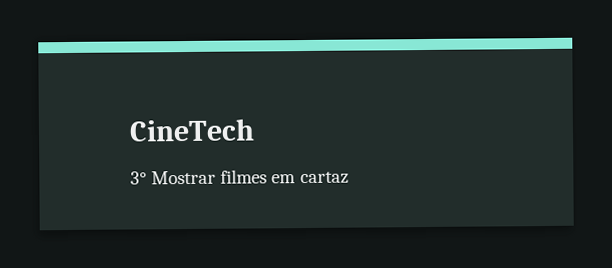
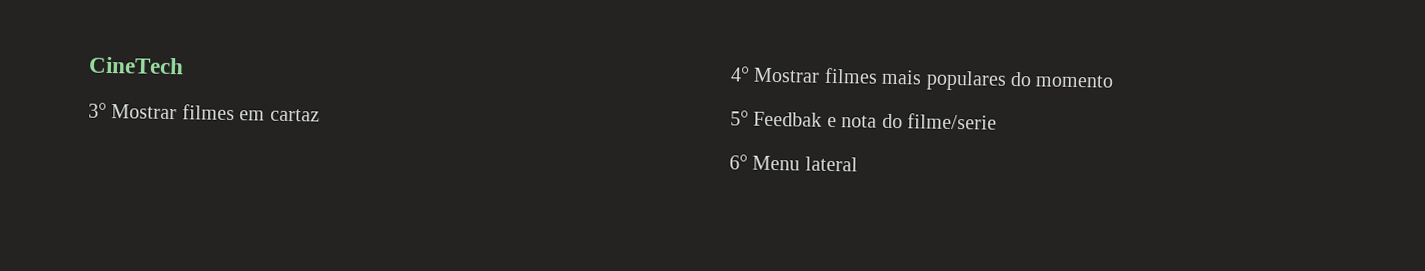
(349, 178) none -> [730,66,1115,91] [730,110,997,130] [729,154,858,172] // 4° Mostrar filmes mais populares do momento // 5° Feedbak e nota do filme/serie // 6° Menu lateral

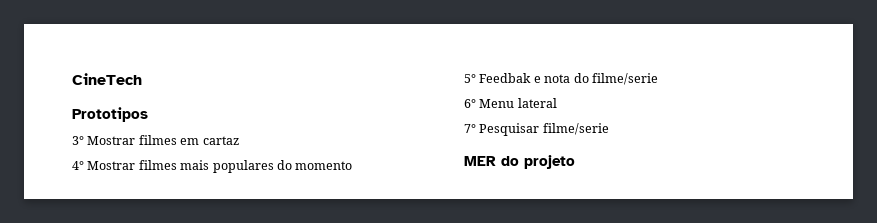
(184, 65) none -> [72,107,148,122] // Prototipos
(858, 164) none -> [464,123,609,136] [464,155,575,169] // 7° Pesquisar filme/serie // MER do projeto

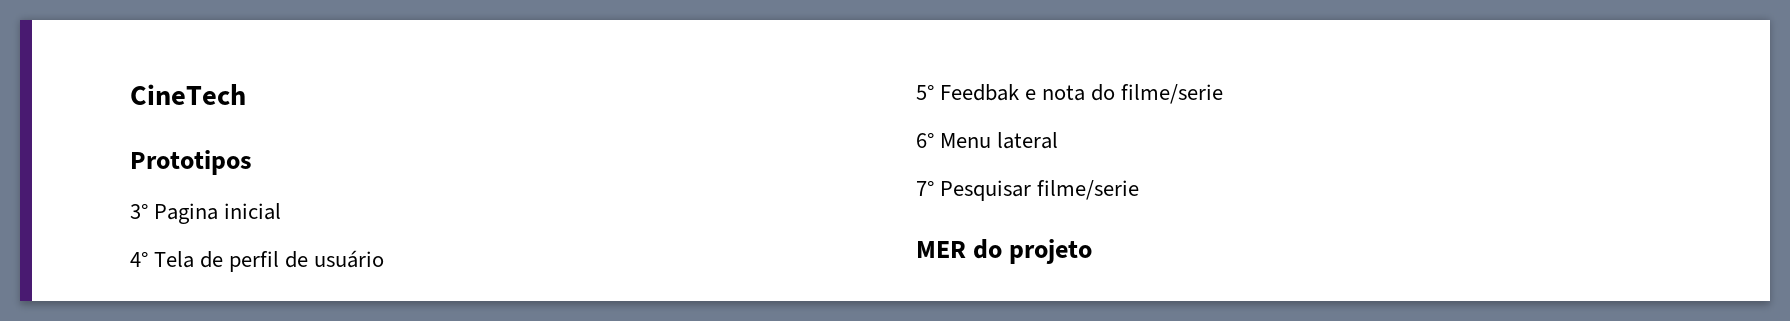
[87,135,239,145] [72,160,353,173] Mostrar filmes em cartaz // 4° Mostrar filmes mais populares do momento -> [154,203,282,224] [130,250,385,272] Pagina inicial // 4° Tela de perfil de usuário

